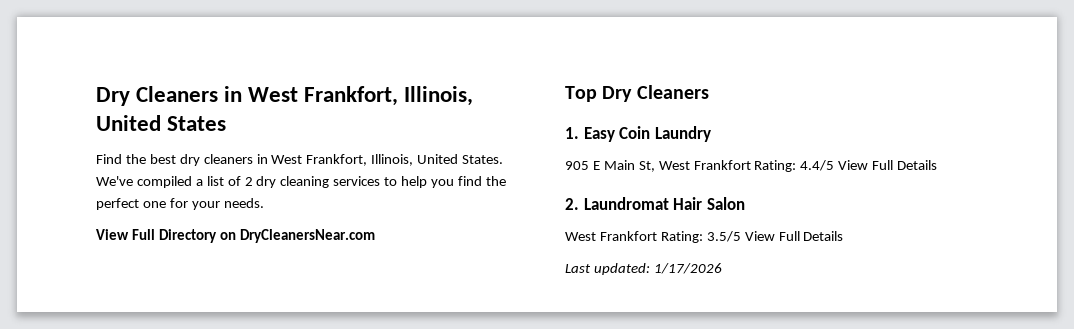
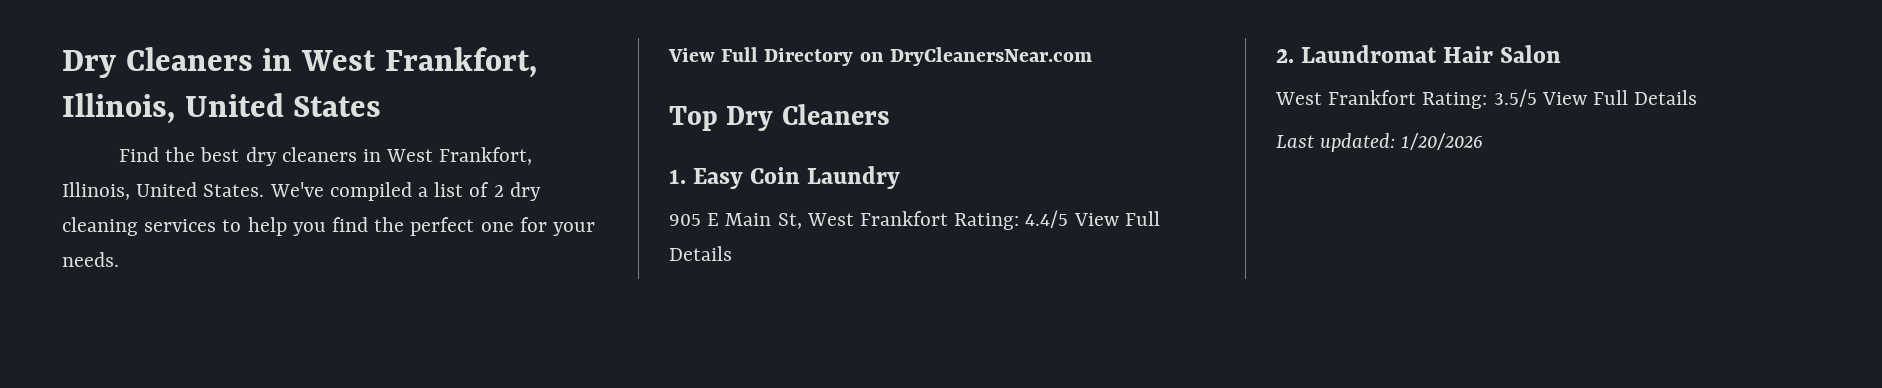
[653,263,722,274] 1/17/2026 -> [1401,133,1484,150] 1/20/2026

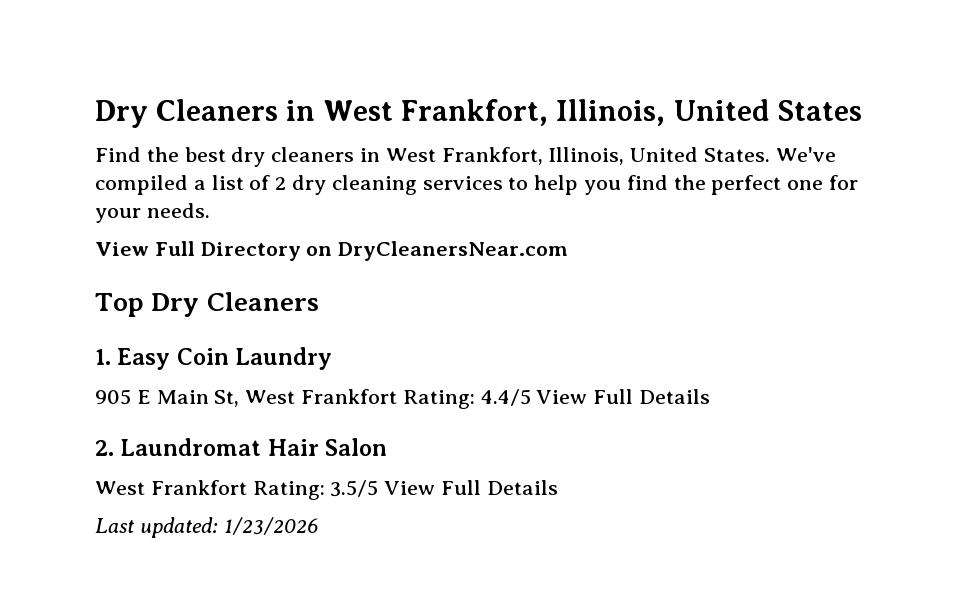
[1401,133,1484,150] 1/20/2026 -> [223,517,318,535] 1/23/2026

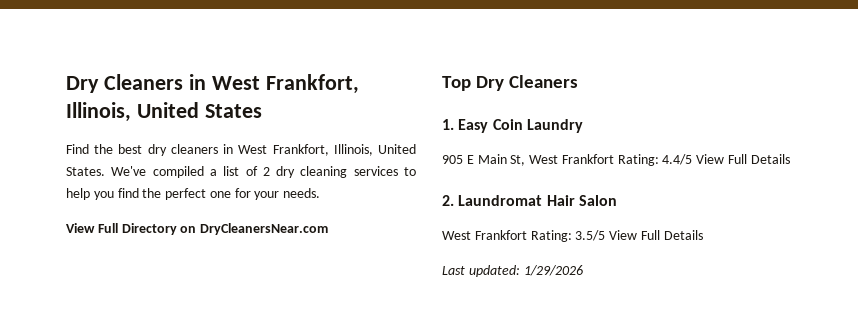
[223,517,318,535] 1/23/2026 -> [523,265,583,276] 1/29/2026

